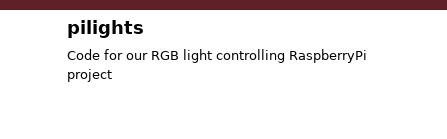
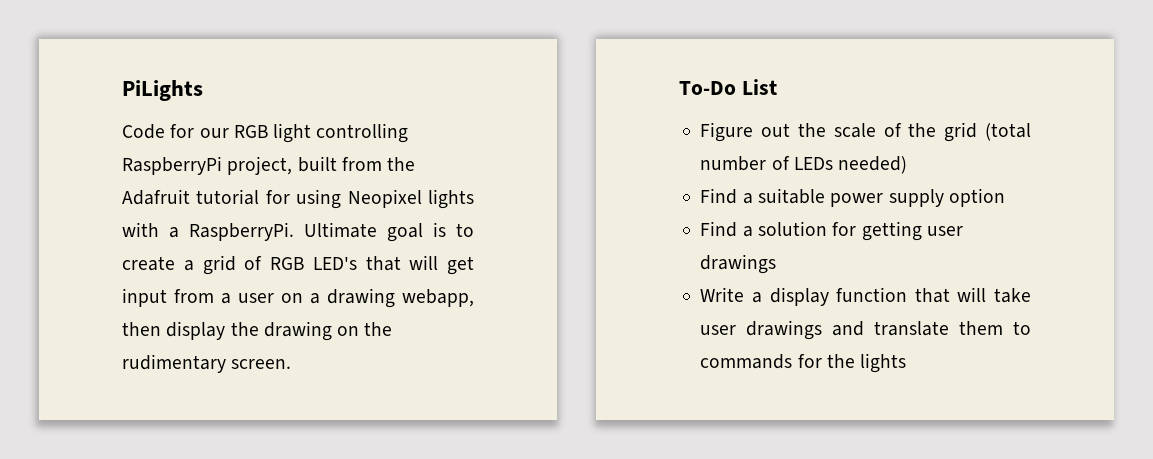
[67,20,144,38] pilights -> [122,80,203,101] PiLights
[67,69,112,82] project -> [227,156,416,175] [122,189,474,209] [122,222,474,242] [122,255,474,275] [122,288,474,308] [122,321,393,341] [122,354,292,373] [679,79,777,95] [700,122,1031,142] [700,156,908,174] [700,188,1005,207] [700,221,963,241] [700,254,777,274] [700,287,1031,306] [700,320,1031,340] [700,353,907,373] project, built from the Adafruit tutorial for using Neopixel lights with a RaspberryPi. Ultimate goal is to create a grid of RGB LED's that will get input from a user on a drawing webapp, then display the drawing on the rudimentary screen. // To-Do List // Figure out the scale of the grid (total number of LEDs needed) // Find a suitable power supply option // Find a solution for getting user drawings // Write a display function that will take user drawings and translate them to commands for the lights

